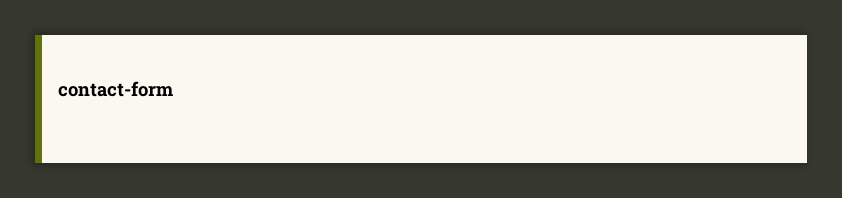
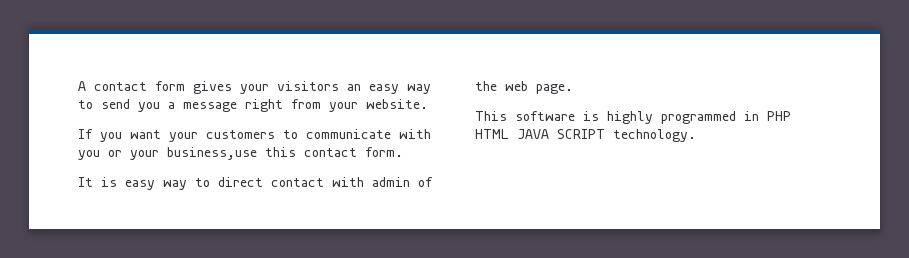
[58,81,173,97] contact-form -> [78,81,431,94] [78,99,428,112] [78,129,431,142] [78,147,403,160] [78,177,433,190] [475,81,573,94] [475,111,791,124] [475,129,696,142] A contact form gives your visitors an easy way to send you a message right from your website. // If you want your customers to communicate with you or your business,use this contact form. // It is easy way to direct contact with admin of the web page. // This software is highly programmed in PHP HTML JAVA SCRIPT technology.

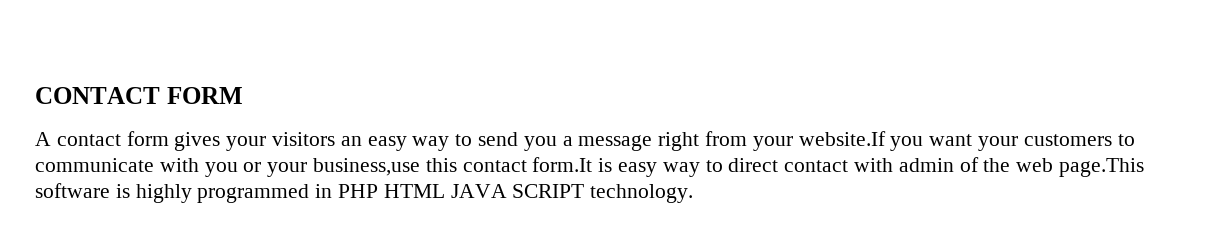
(78, 86) none -> [35,87,243,104] CONTACT FORM //
[366,99,428,109] [78,129,93,139] website. // If -> [798,131,886,146] website.If
[365,147,403,157] [78,177,93,187] form. // It -> [532,157,593,172] form.It
[536,84,573,94] [475,111,507,121] page. // This -> [1059,158,1145,177] page.This

